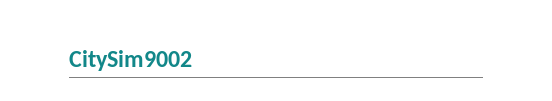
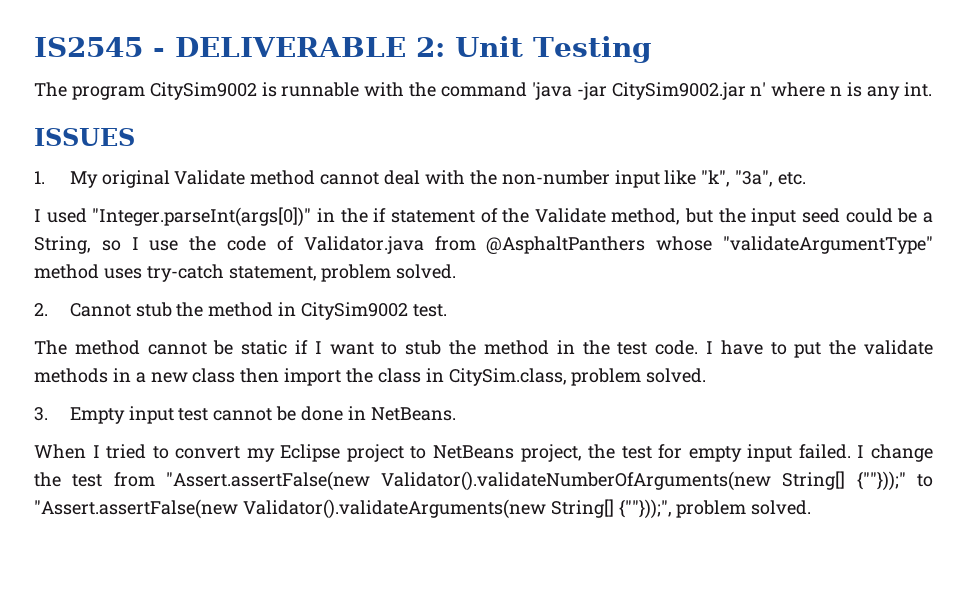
[69,50,192,71] CitySim9002 -> [34,36,652,63] [34,82,932,100] [34,128,135,146] [34,170,806,188] [34,207,933,227] [34,236,933,254] [34,264,457,282] [34,302,447,320] [34,340,934,358] [34,368,707,386] [34,406,456,424] [34,444,933,462] [34,471,934,491] [34,499,812,519] IS2545 - DELIVERABLE 2: Unit Testing // The program CitySim9002 is runnable with the command 'java -jar CitySim9002.jar n' where n is any int. // ISSUES // 1. My original Validate method cannot deal with the non-number input like "k", "3a", etc. // I used "Integer.parseInt(args[0])" in the if statement of the Validate method, but the input seed could be a String, so I use the code of Validator.java from @AsphaltPanthers whose "validateArgumentType" method uses try-catch statement, problem solved. // 2. Cannot stub the method in CitySim9002 test. // The method cannot be static if I want to stub the method in the test code. I have to put the validate methods in a new class then import the class in CitySim.class, problem solved. // 3. Empty input test cannot be done in NetBeans. // When I tried to convert my Eclipse project to NetBeans project, the test for empty input failed. I change the test from "Assert.assertFalse(new Validator().validateNumberOfArguments(new String[] {""}));" to "Assert.assertFalse(new Validator().validateArguments(new String[] {""}));", problem solved.

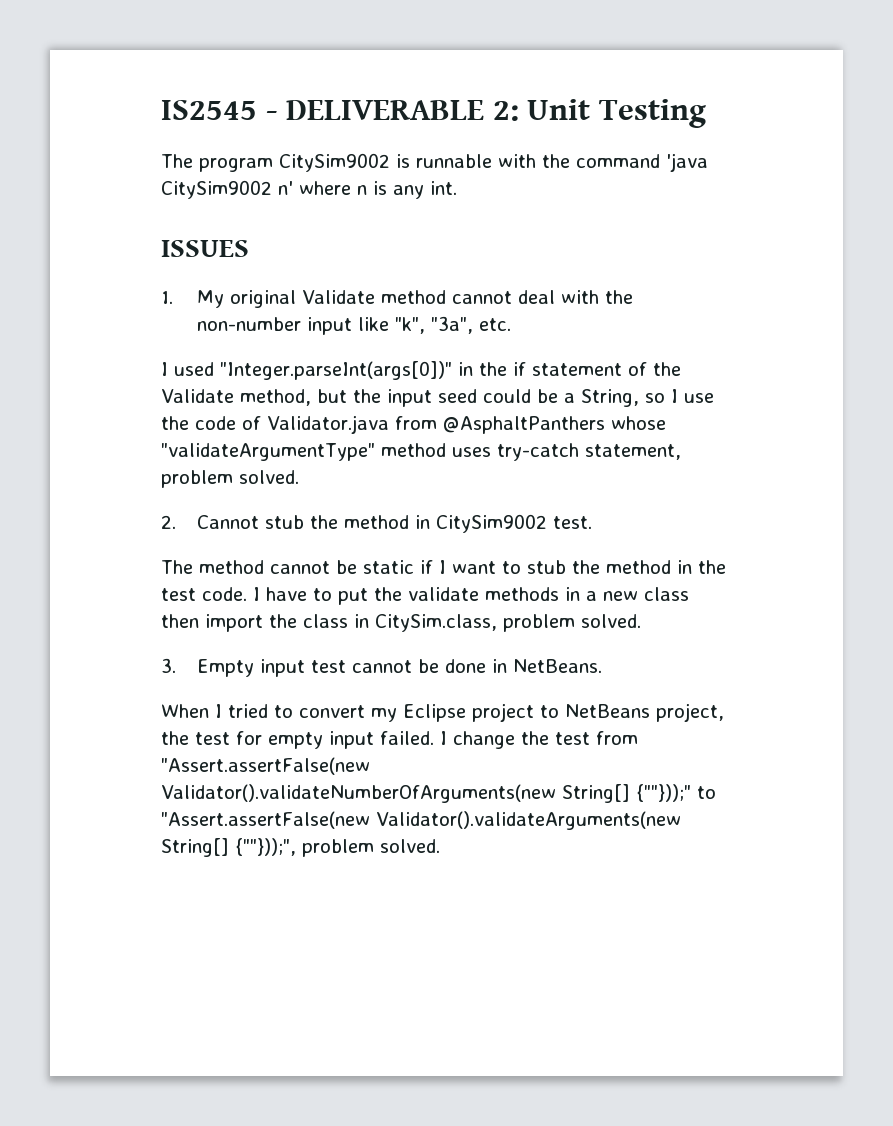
[576,82,746,100] -jar CitySim9002.jar -> [161,180,272,199] CitySim9002

